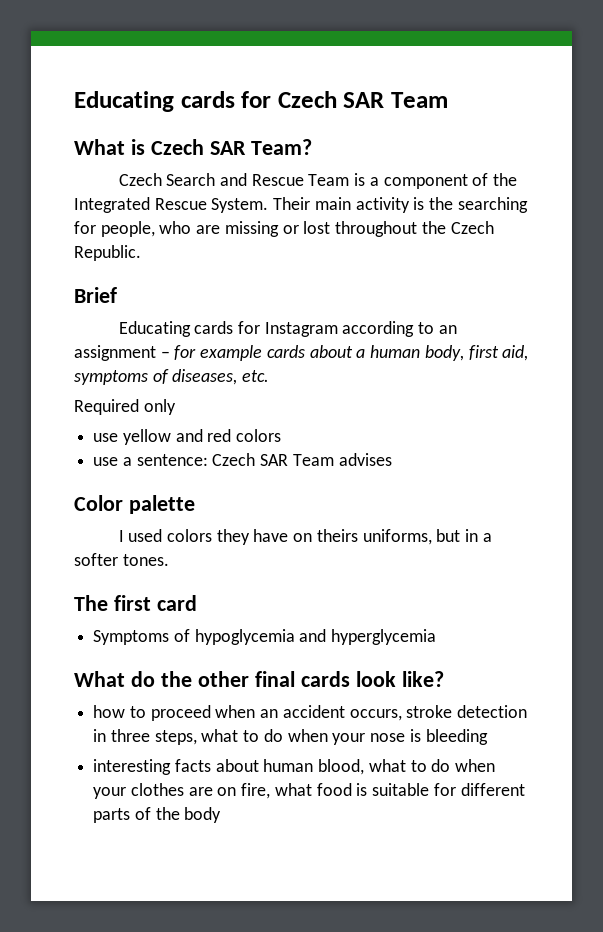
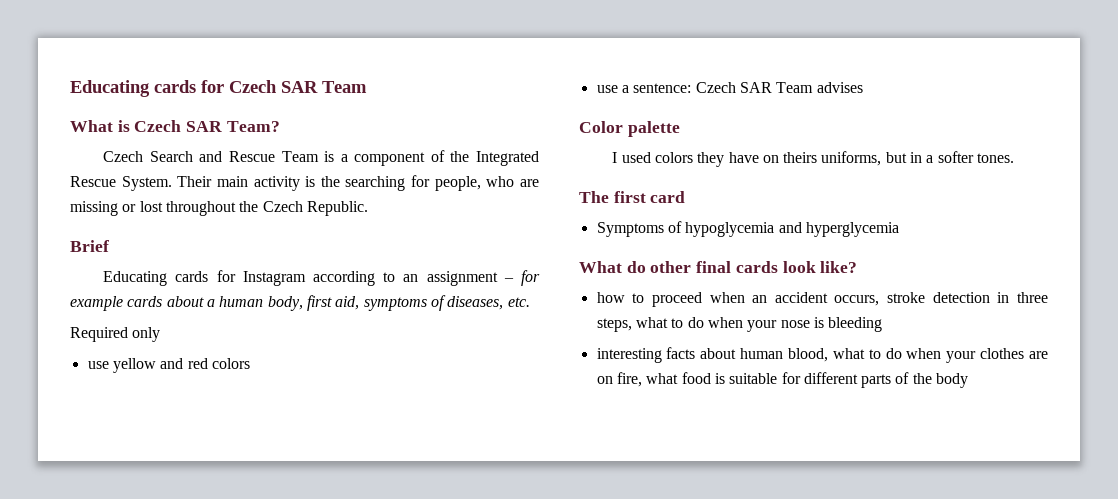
[160,671,192,687] the -> (646, 267) none

